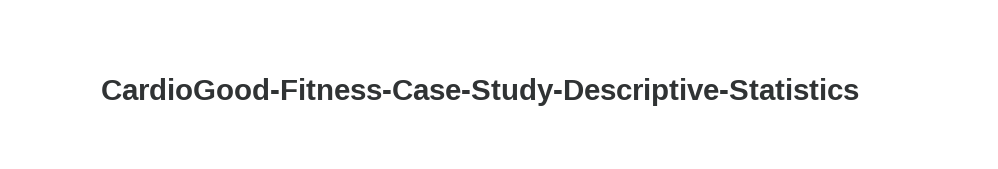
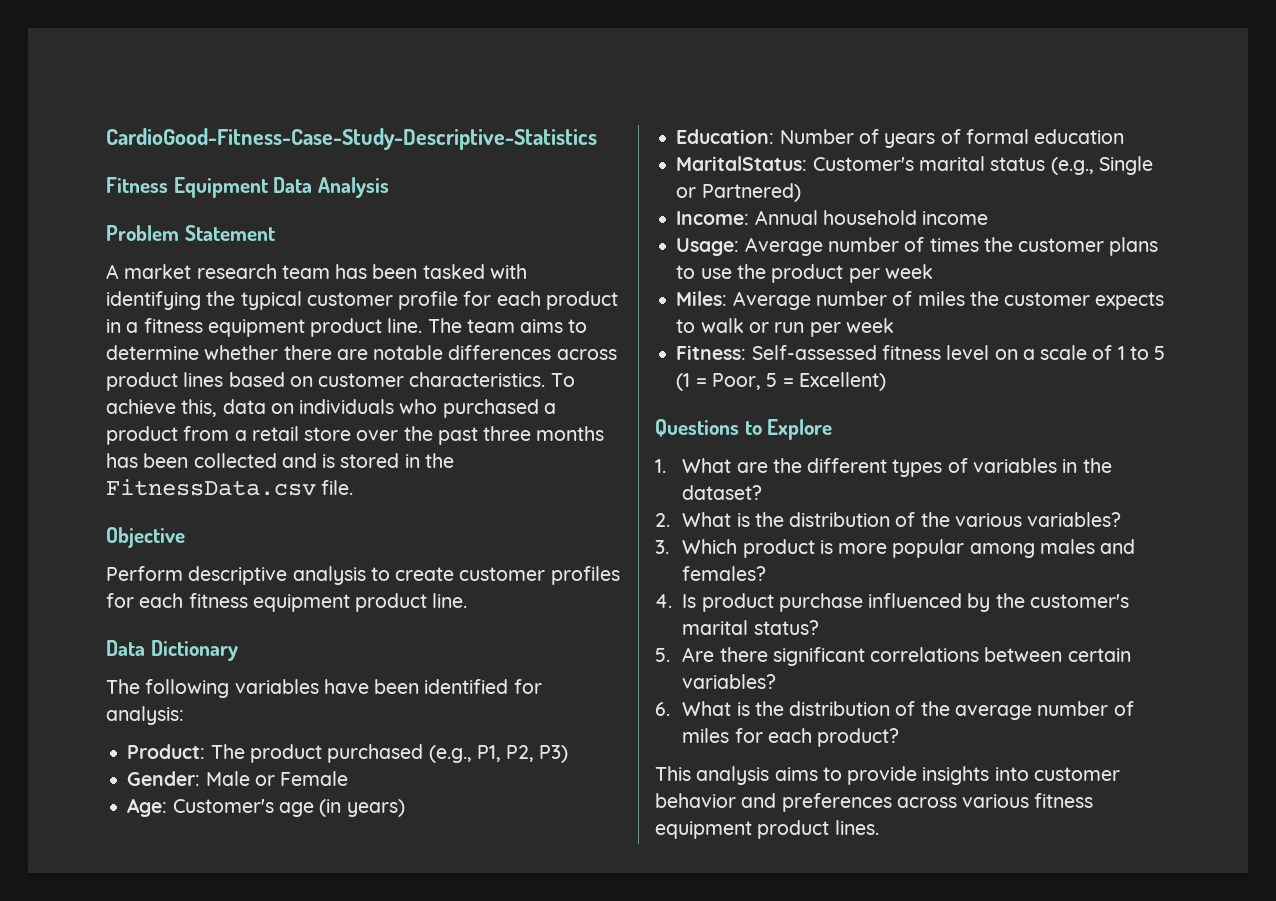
(859, 92) none -> [106,177,390,198] [106,225,275,241] [106,264,527,279] [106,291,618,310] [106,318,588,337] [106,345,617,360] [106,372,575,391] [106,399,556,418] [106,426,605,445] [106,453,454,468] [106,479,354,496] [106,527,185,548] [106,566,620,585] [106,593,468,612] [106,640,238,661] [106,679,542,698] [106,706,184,725] [127,744,569,763] [127,771,349,786] [127,798,405,817] [676,129,1125,148] [676,156,1153,175] [676,183,801,202] [676,210,989,225] [676,237,1159,256] [676,264,933,283] [676,291,1165,310] [676,318,894,337] [676,345,1166,360] [676,372,886,391] [655,419,833,440] [655,458,1112,477] [682,485,763,500] [655,512,1122,527] [655,539,1136,558] [682,566,767,581] [655,593,1129,612] [682,620,819,635] [655,647,1131,666] [682,674,777,689] [655,701,1134,720] [682,728,900,747] [655,766,1120,785] [655,793,1094,812] [655,820,879,839] // Fitness Equipment Data Analysis // Problem Statement // A market research team has been tasked with identifying the typical customer profile for each product in a fitness equipment product line. The team aims to determine whether there are notable differences across product lines based on customer characteristics. To achieve this, data on individuals who purchased a product from a retail store over the past three months has been collected and is stored in the FitnessData.csv file. // Objective // Perform descriptive analysis to create customer profiles for each fitness equipment product line. // Data Dictionary // The following variables have been identified for analysis: // Product: The product purchased (e.g., P1, P2, P3) // Gender: Male or Female // Age: Customer's age (in years) // Education: Number of years of formal education // MaritalStatus: Customer's marital status (e.g., Single or Partnered) // Income: Annual household income // Usage: Average number of times the customer plans to use the product per week // Miles: Average number of miles the customer expects to walk or run per week // Fitness: Self-assessed fitness level on a scale of 1 to 5 (1 = Poor, 5 = Excellent) // Questions to Explore // 1. What are the different types of variables in the dataset? // 2. What is the distribution of the various variables? // 3. Which product is more popular among males and females? // 4. Is product purchase influenced by the customer's marital status? // 5. Are there significant correlations between certain variables? // 6. What is the distribution of the average number of miles for each product? // This analysis aims to provide insights into customer behavior and preferences across various fitness equipment product lines.

